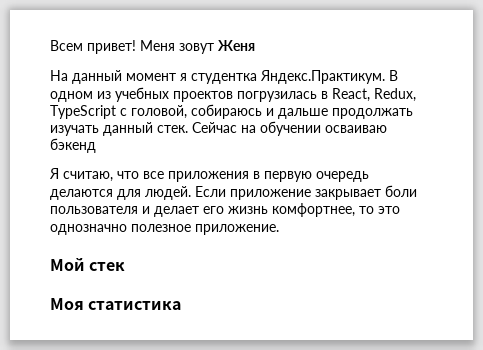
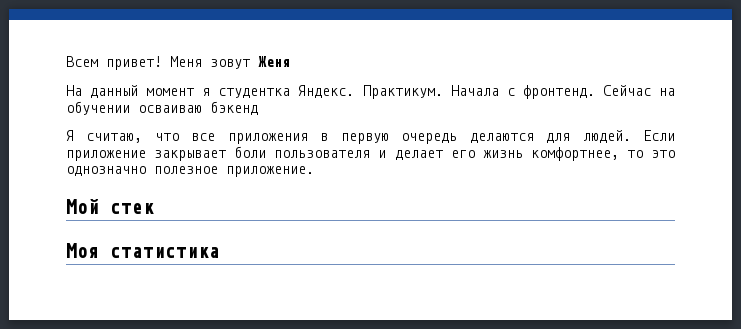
[260,70,398,84] [50,87,416,102] [50,104,413,119] [50,122,188,136] Яндекс.Практикум. В одном из учебных проектов погрузилась в React, Redux, TypeScript с головой, собираюсь и дальше продолжать изучать данный стек. -> [298,85,595,99] Яндекс. Практикум. Начала с фронтенд.

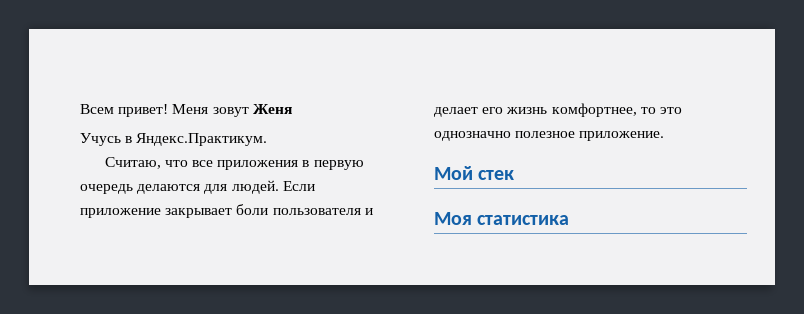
[66,85,675,99] [66,101,258,115] [66,130,143,143] На данный момент я студентка Яндекс. Практикум. Начала с фронтенд. Сейчас на обучении осваиваю бэкенд // Я считаю, -> [80,133,268,146] [104,157,161,169] Учусь в Яндекс.Практикум. // Считаю,

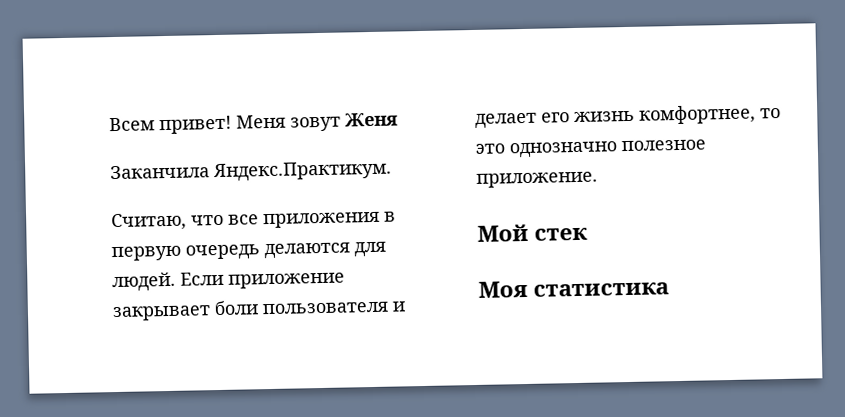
[80,133,133,146] Учусь в -> [110,164,210,180] Заканчила

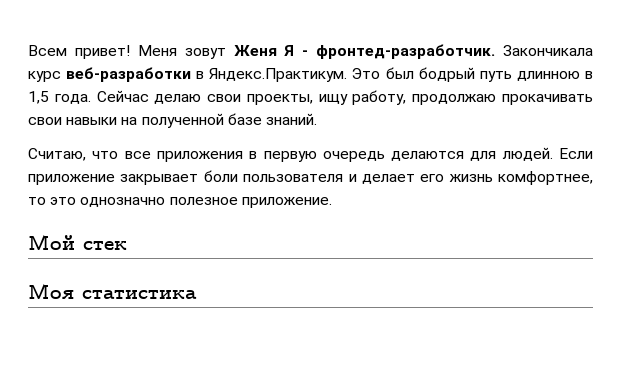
[110,160,392,183] // Заканчила Яндекс.Практикум. -> [284,44,593,59] [28,67,594,82] [28,90,593,105] [28,113,317,128] Я - фронтед-разработчик. Закончикала курс веб-разработки в Яндекс.Практикум. Это был бодрый путь длинною в 1,5 года. Сейчас делаю свои проекты, ищу работу, продолжаю прокачивать свои навыки на полученной базе знаний.

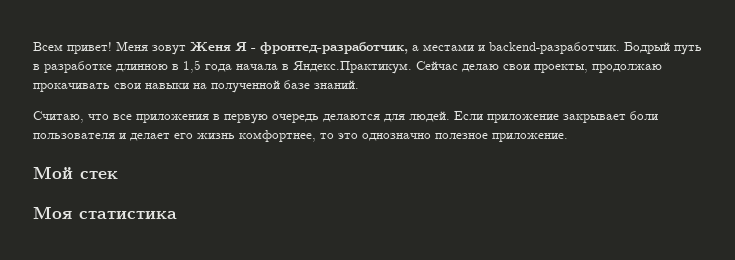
[316,44,593,59] [28,67,594,82] [28,91,91,104] фронтед-разработчик. Закончикала курс веб-разработки в Яндекс.Практикум. Это был бодрый путь длинною в 1,5 года. -> [260,42,702,55] [33,60,412,74] фронтед-разработчик, а местами и backend-разработчик. Бодрый путь в разработке длинною в 1,5 года начала в Яндекс.Практикум.
[318,90,407,105] ищу работу, -> (588, 68) none

